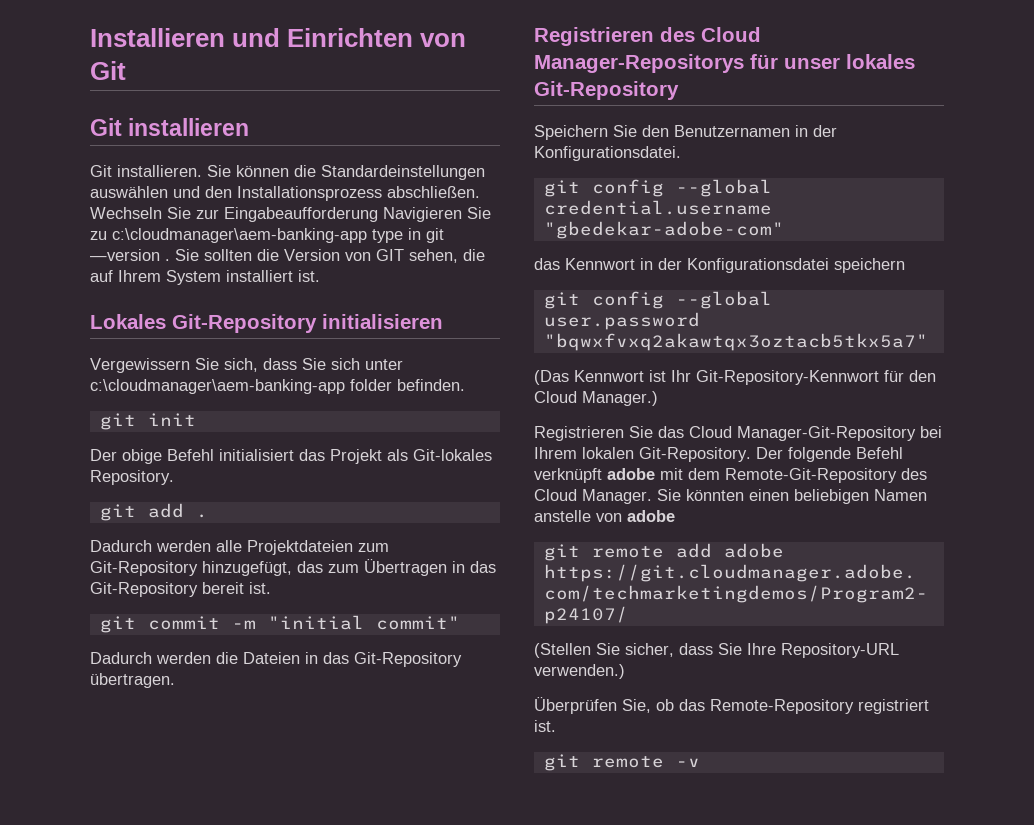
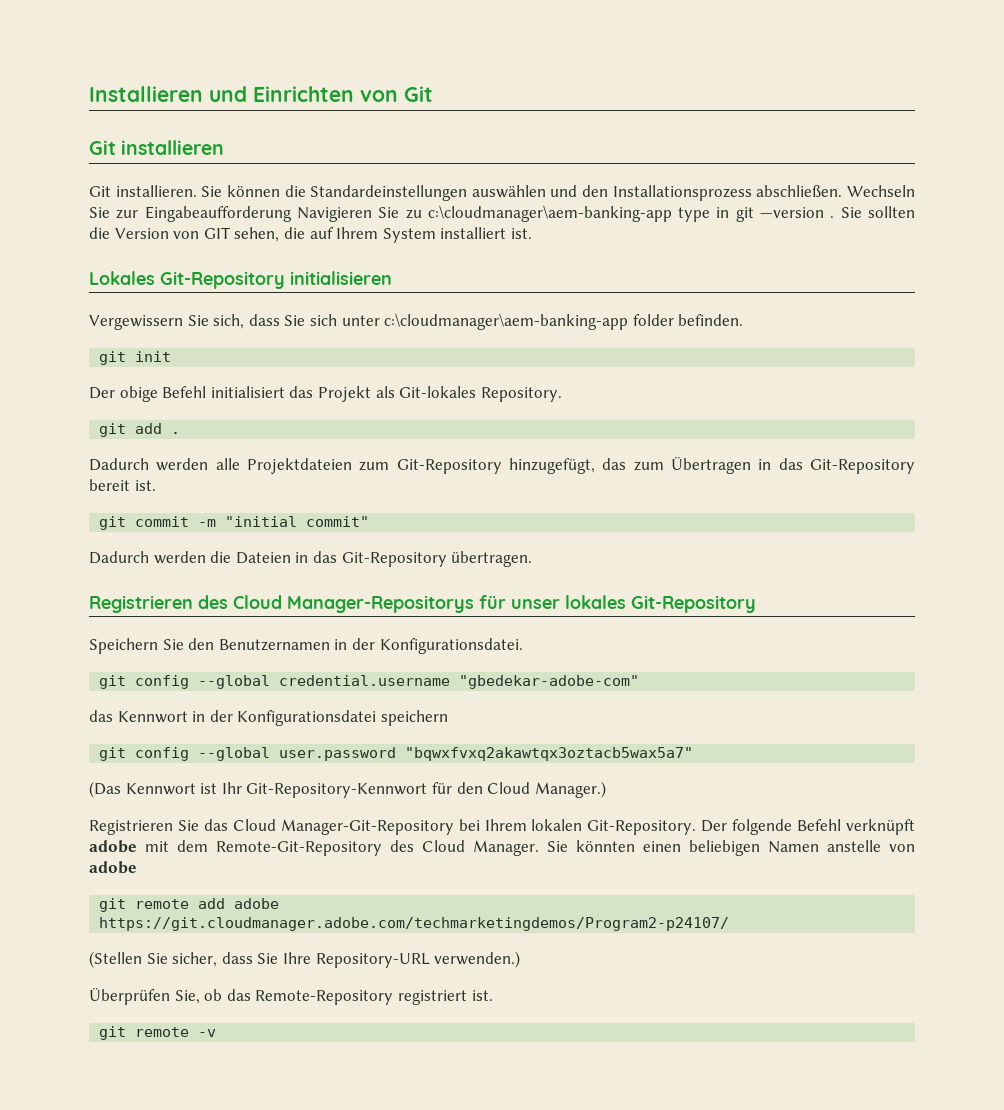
[543,333,928,351] "bqwxfvxq2akawtqx3oztacb5tkx5a7" -> [405,747,694,761] "bqwxfvxq2akawtqx3oztacb5wax5a7"

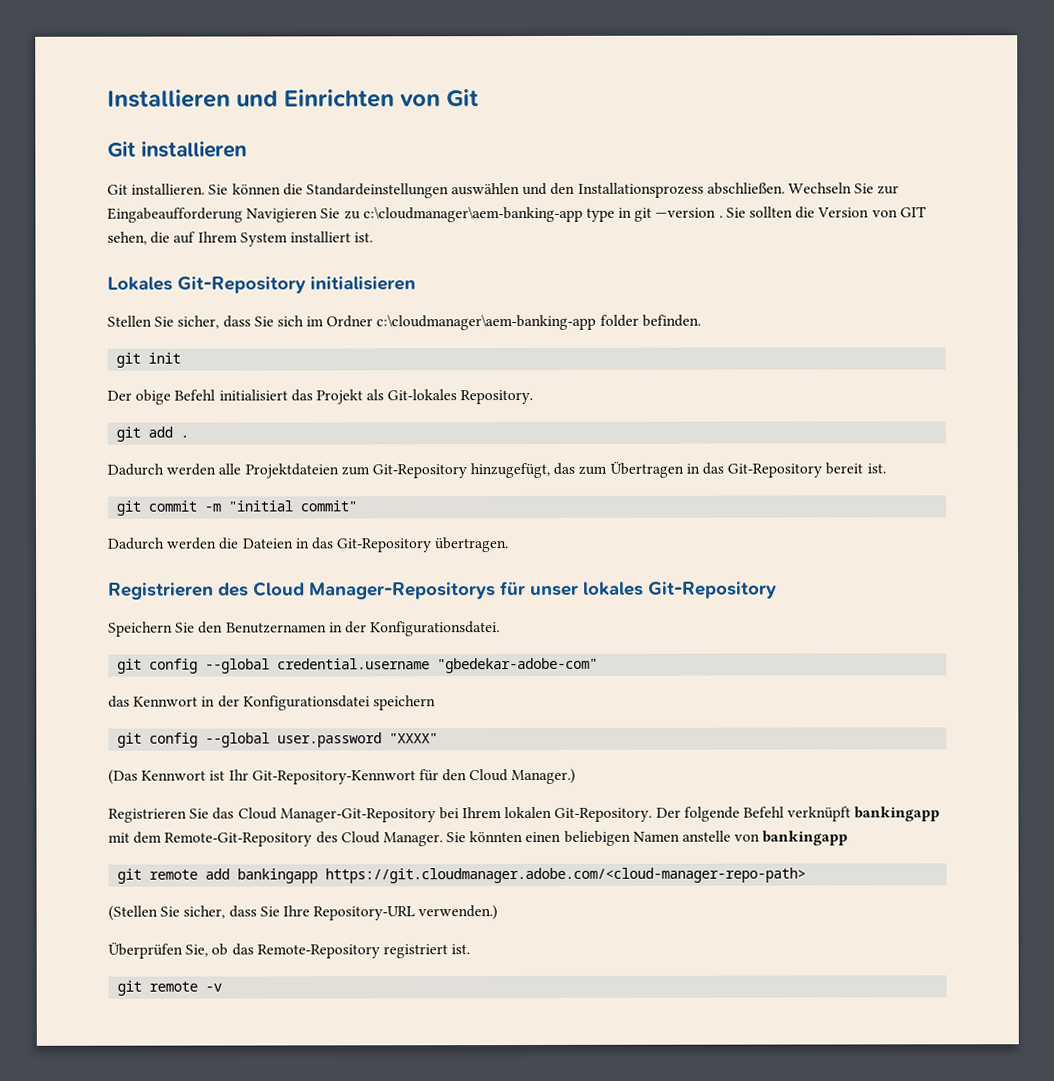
[89,314,245,330] Vergewissern Sie sich, -> [107,315,220,329] Stellen Sie sicher,
[341,315,380,326] unter -> [306,315,374,328] im Ordner
[405,747,694,761] "bqwxfvxq2akawtqx3oztacb5wax5a7" -> [389,733,439,744] "XXXX"
[89,840,137,853] adobe -> [854,806,941,822] bankingapp
[89,861,137,874] adobe -> [762,830,849,846] bankingapp
[234,898,280,909] [99,917,730,931] adobe https://git.cloudmanager.adobe.com/techmarketingdemos/Program2-p24107/ -> [237,867,807,884] bankingapp https://git.cloudmanager.adobe.com/<cloud-manager-repo-path>

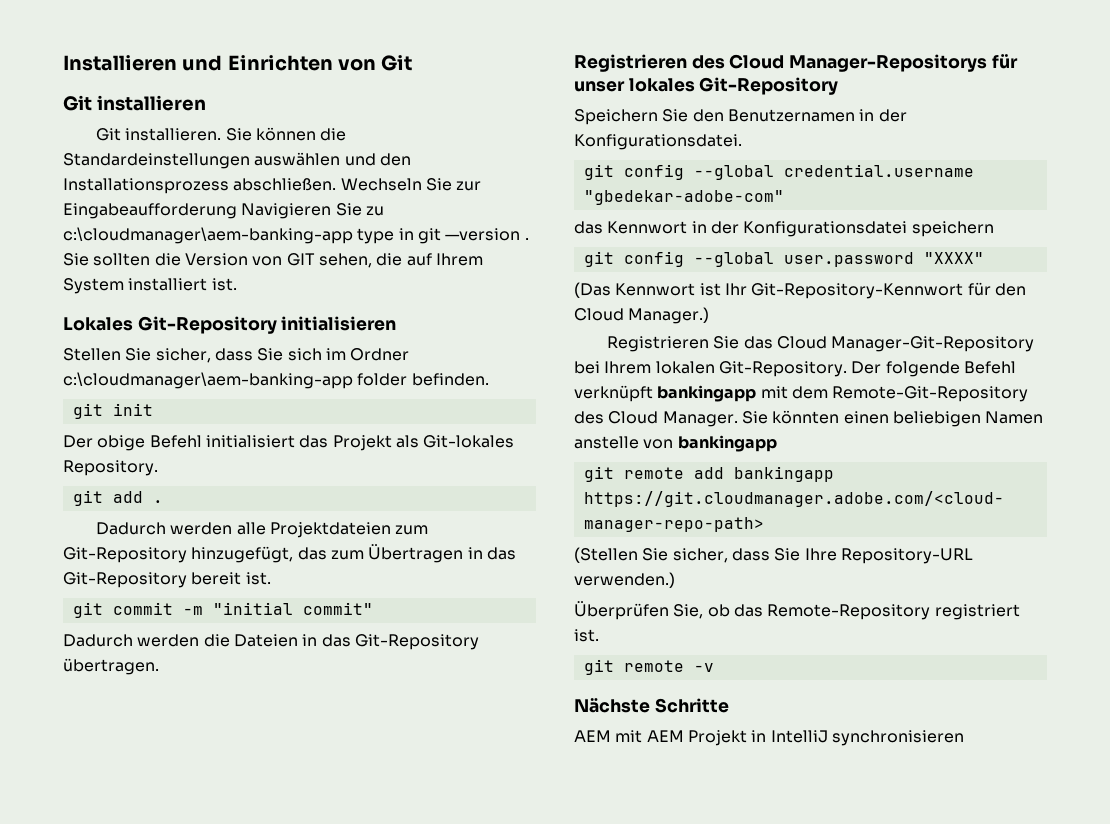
(223, 987) none -> [574,698,729,713] [574,730,964,746] // Nächste Schritte // AEM mit AEM Projekt in IntelliJ synchronisieren

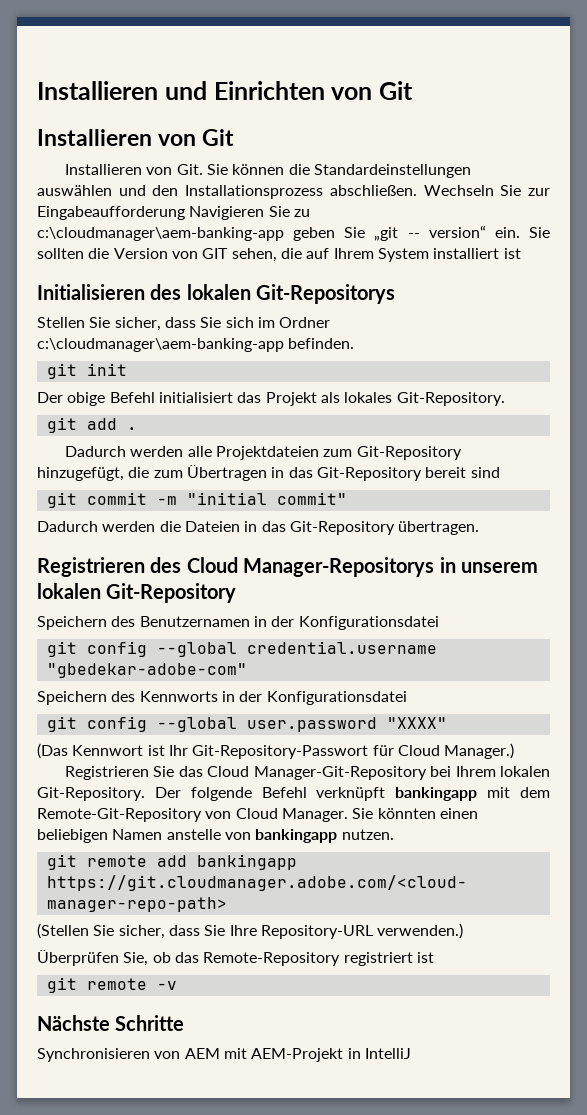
[63,95,206,111] [95,128,222,141] Git installieren // Git installieren. -> [37,129,235,146] [64,164,203,175] Installieren von Git // Installieren von Git.
[357,228,529,244] type in git —version . -> [293,225,520,241] geben Sie „git -- version“ ein.
[211,278,237,291] [63,316,397,334] ist. // Lokales Git-Repository initialisieren -> [503,248,521,259] [37,284,396,304] ist // Initialisieren des lokalen Git-Repositorys
[357,373,408,386] folder -> (284, 345) none
[423,435,515,448] [63,460,158,476] Git-lokales Repository. -> [344,392,505,406] lokales Git-Repository.
[297,547,327,560] das -> [128,467,150,478] die
[245,572,271,585] ist. -> [470,467,500,478] sind
[991,54,1018,69] [574,78,695,92] für unser lokales -> [439,557,538,573] [37,583,101,599] in unserem lokalen
[662,109,724,122] Sie den -> [111,616,136,627] des
[574,134,742,150] Konfigurationsdatei. -> [298,616,439,630] Konfigurationsdatei
[574,221,994,237] das Kennwort in der Konfigurationsdatei speichern -> [37,691,407,705] Speichern des Kennworts in der Konfigurationsdatei
[751,282,1026,299] Git-Repository-Kennwort für den -> [192,745,394,759] Git-Repository-Passwort für
[574,411,604,424] des -> [205,811,232,819] von
(777, 443) none -> [341,829,394,840] nutzen.
[574,629,599,642] ist. -> [416,952,434,963] ist
[574,730,747,746] AEM mit AEM Projekt -> [37,1048,344,1062] Synchronisieren von AEM mit AEM-Projekt
[831,730,964,746] synchronisieren -> (411, 1053) none

